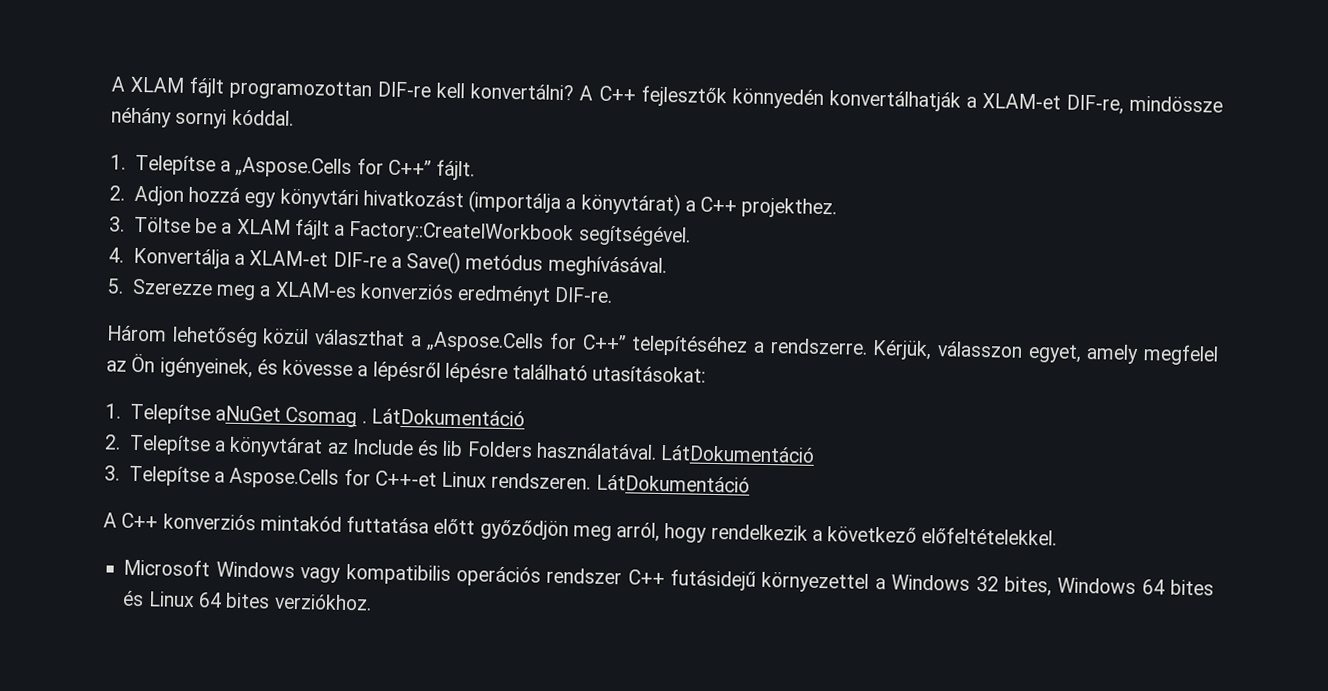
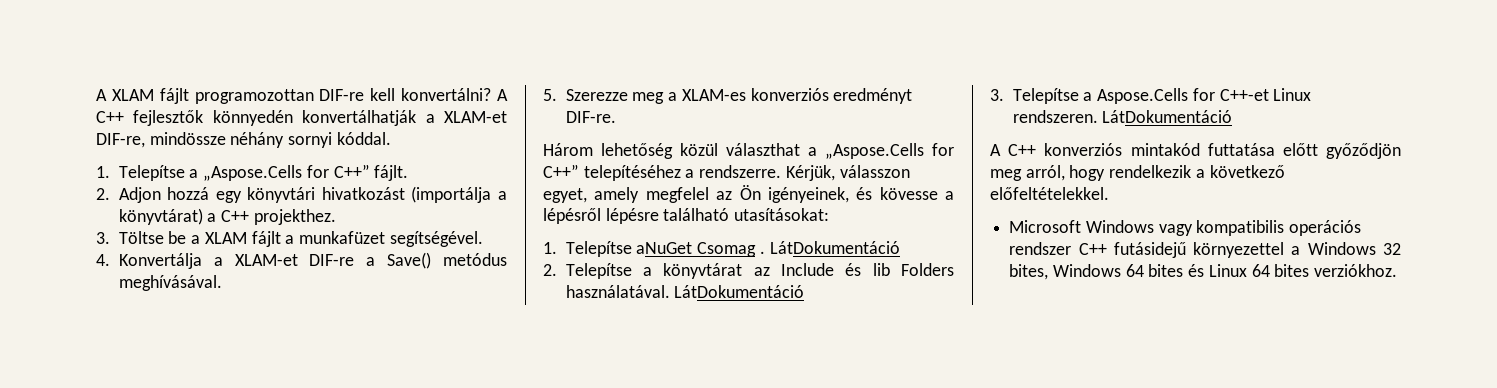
[348,220,575,245] Factory::CreateIWorkbook -> [299,231,386,244] munkafüzet

